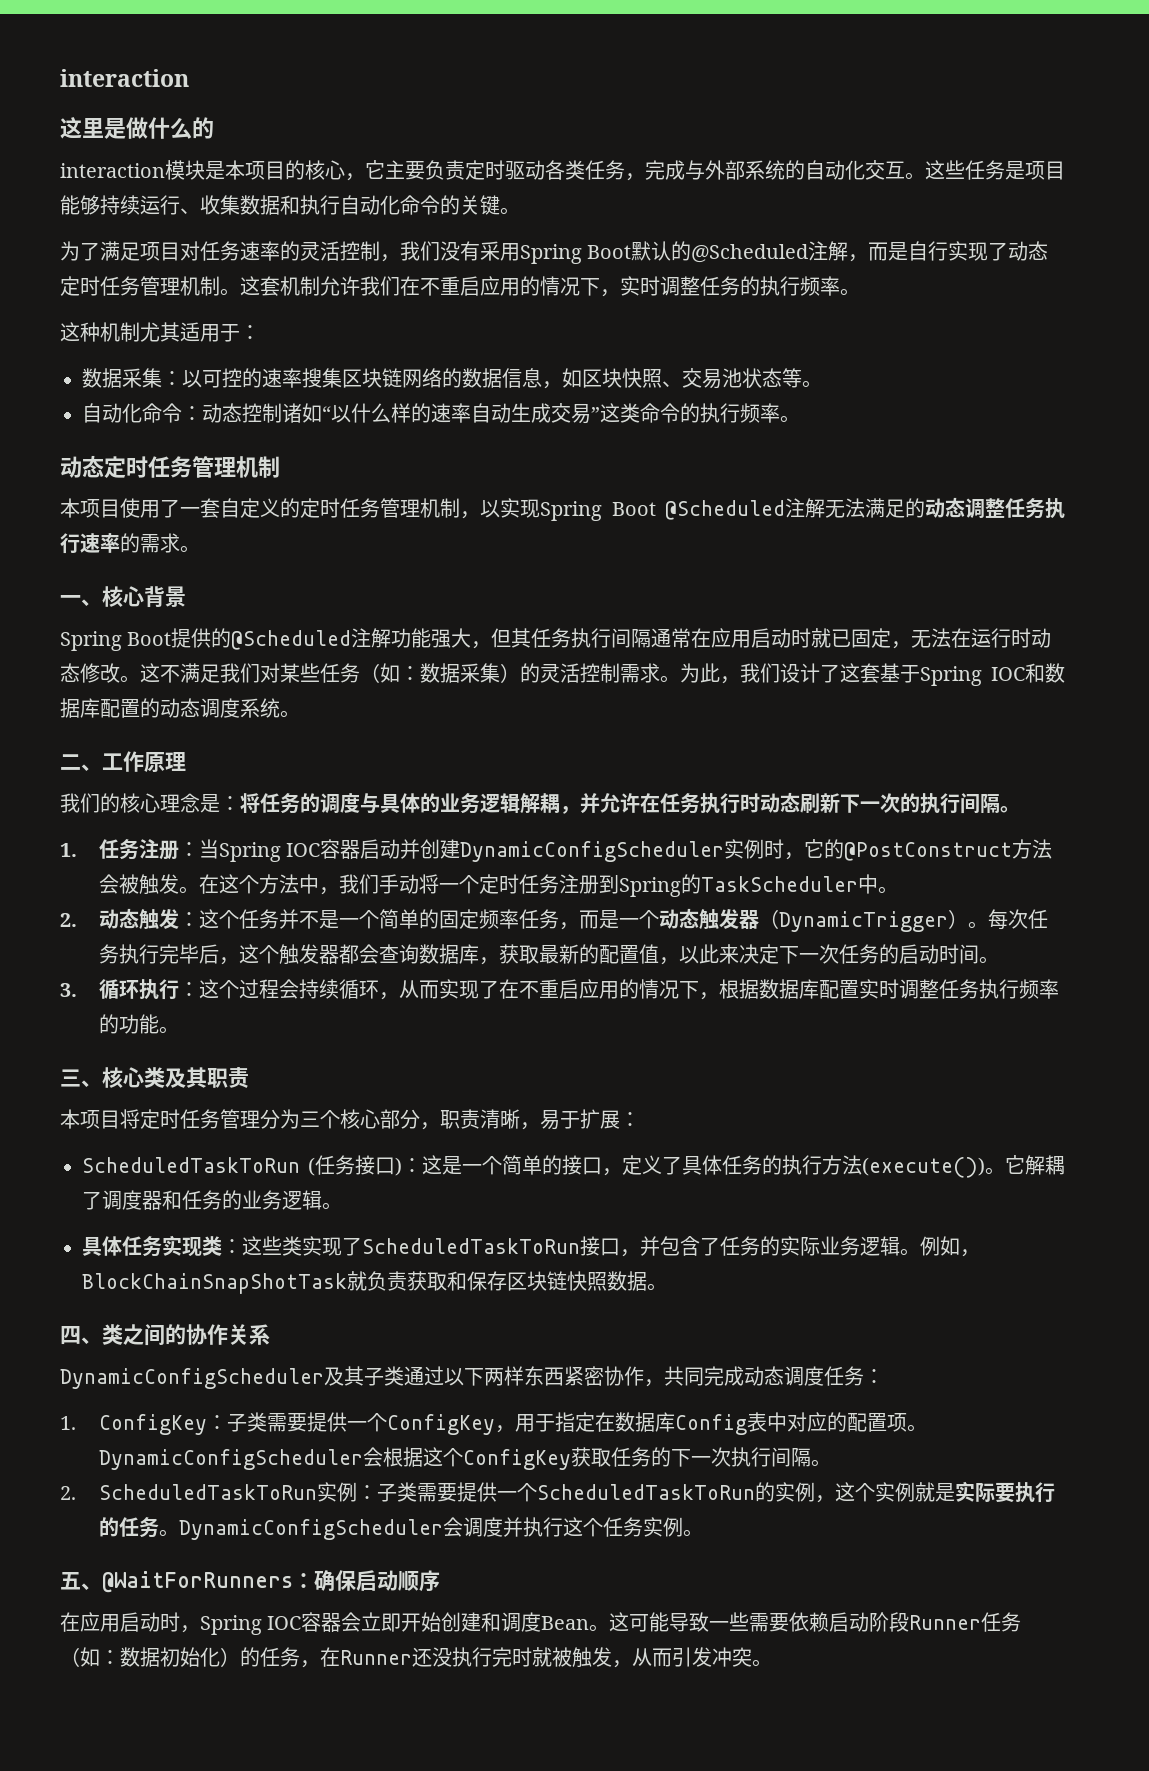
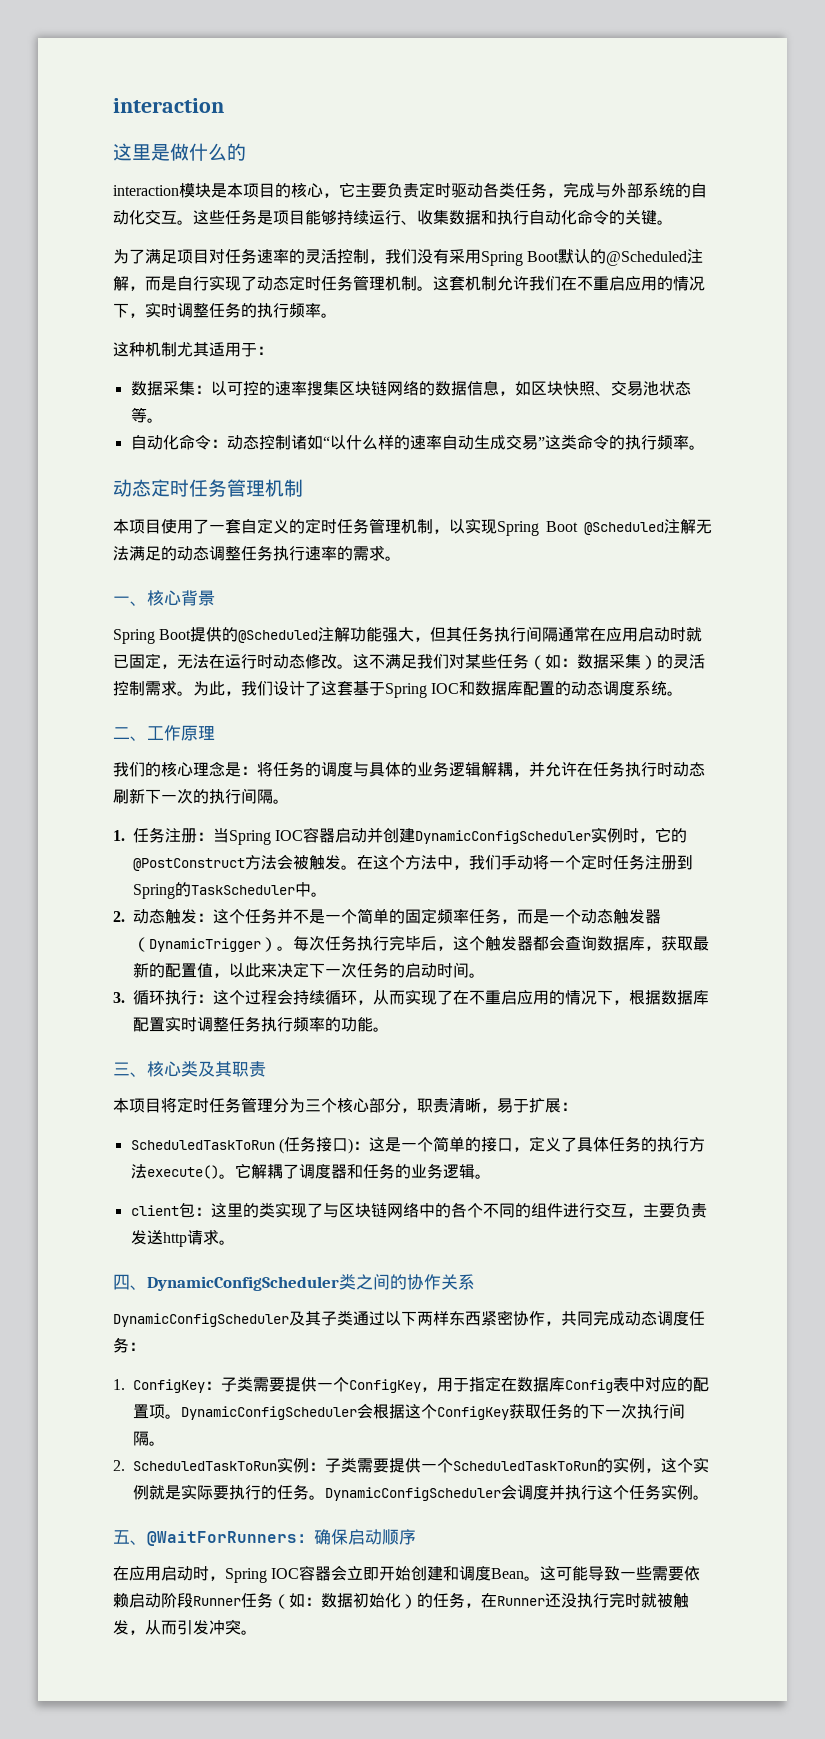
[862,1157,985,1178] (execute()) -> [146,1165,219,1179] execute()
[82,1235,980,1257] [82,1271,647,1294] 具体任务实现类：这些类实现了ScheduledTaskToRun接口，并包含了任务的实际业务逻辑。例如，BlockChainSnapShotTask就负责获取和保存区块链快照数据 -> [130,1202,707,1218] [130,1229,219,1247] client包：这里的类实现了与区块链网络中的各个不同的组件进行交互，主要负责发送http请求
(102, 1340) none -> [147,1276,339,1291] DynamicConfigScheduler

